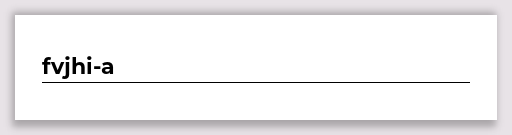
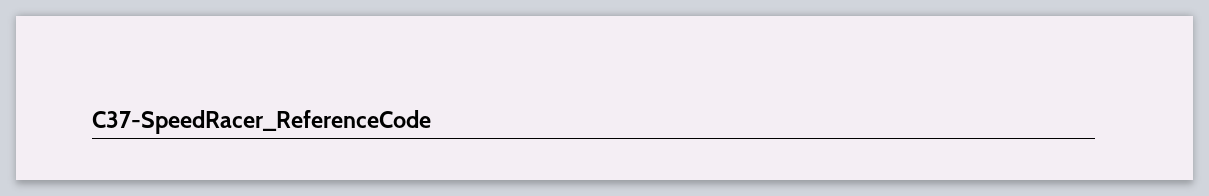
[42,56,115,79] fvjhi-a -> [92,110,431,134] C37-SpeedRacer_ReferenceCode

